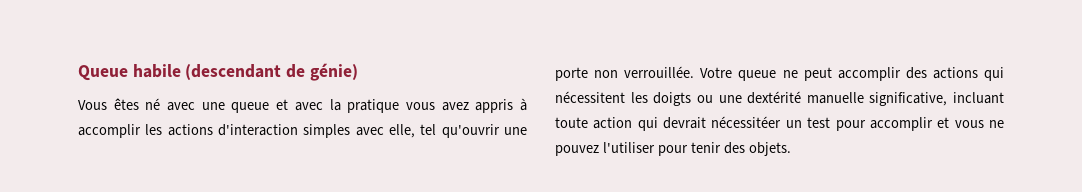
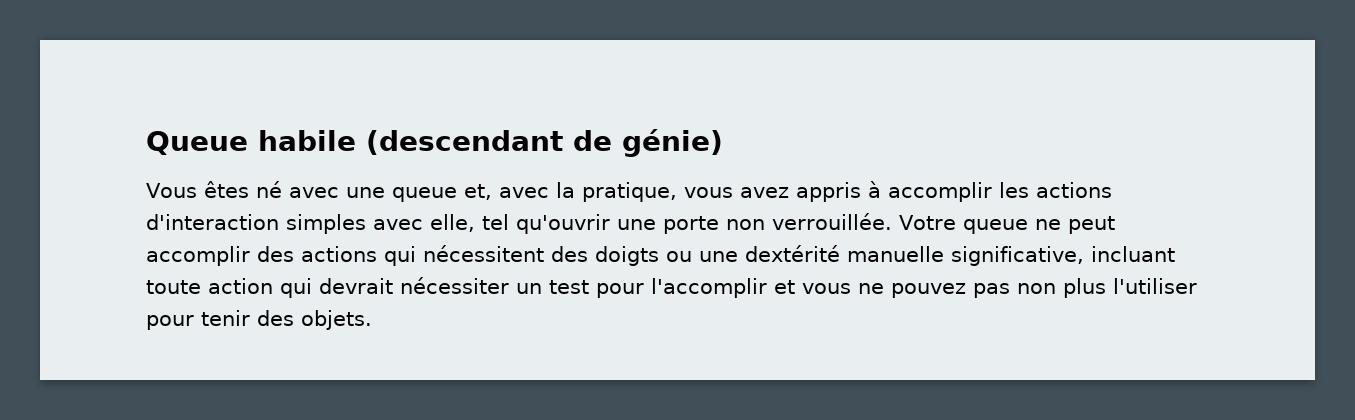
[276,99,289,110] et -> [463,184,492,200] et,
[347,99,400,113] pratique -> [581,182,677,202] pratique,
[630,92,648,103] les -> [551,246,588,262] des
[711,116,782,128] nécessitéer -> [400,277,509,294] nécessiter
[869,117,933,131] accomplir -> [651,278,767,298] l'accomplir
(599, 150) none -> [973,278,1106,298] pas non plus

